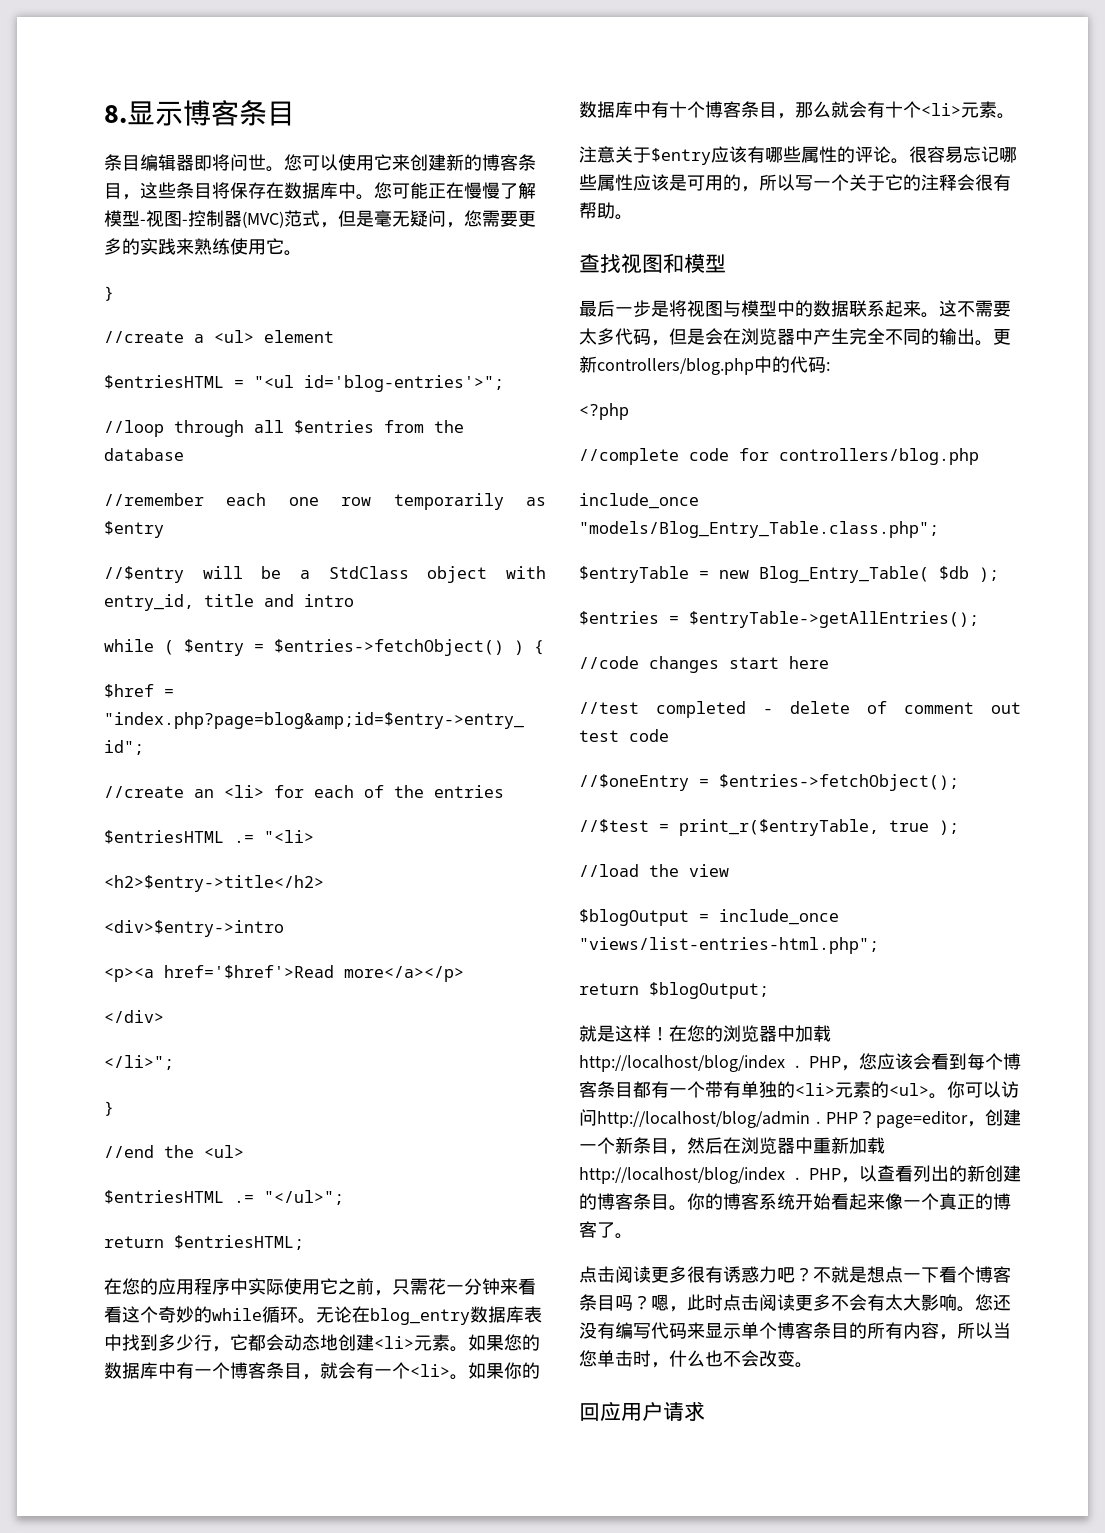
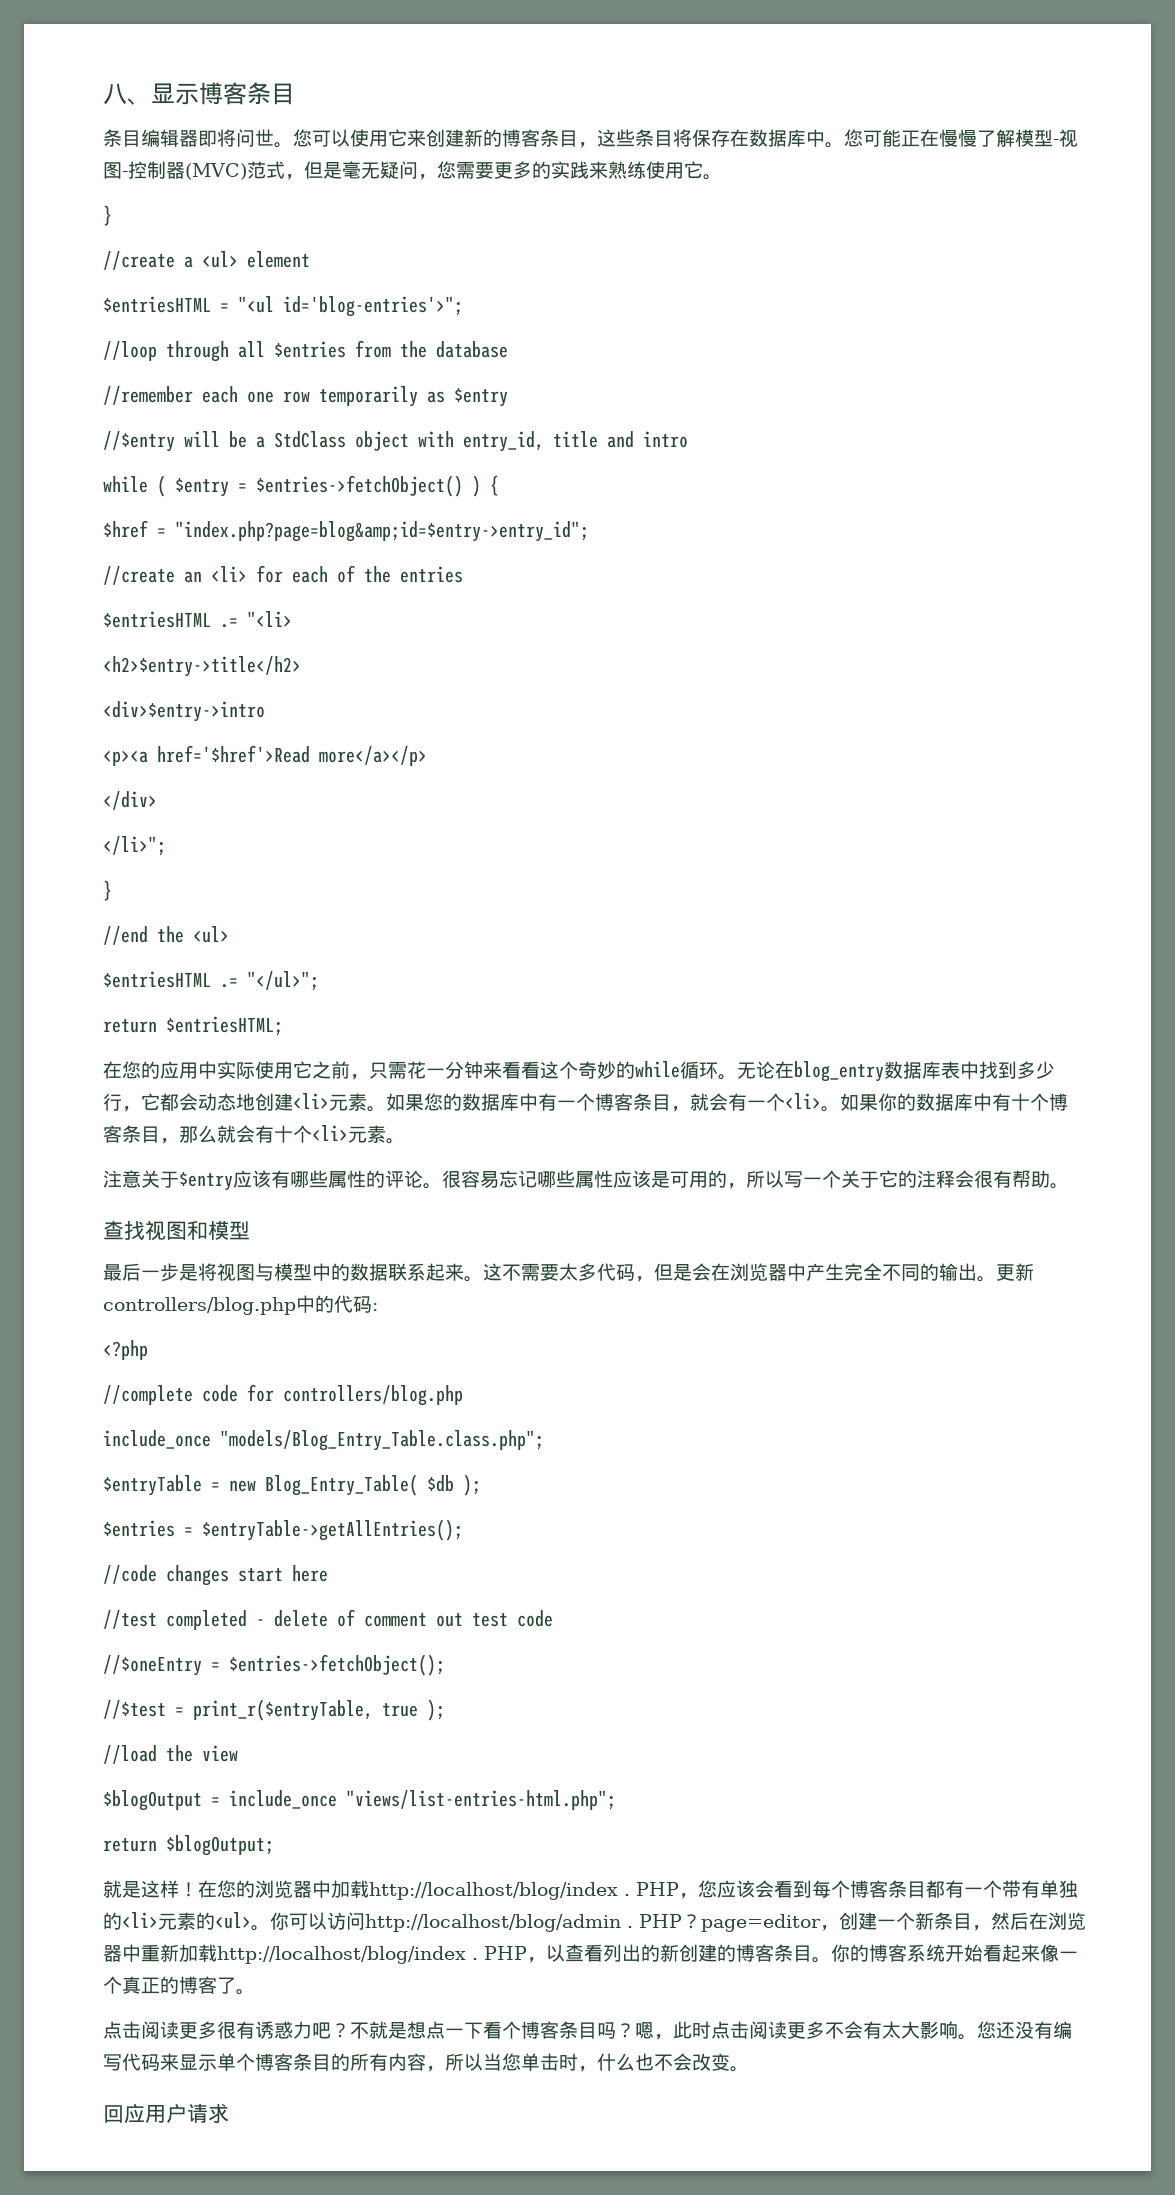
[104,105,127,123] 8. -> [103,83,151,105] 八、
[194,1278,230,1295] 程序 -> (198, 1070) none

